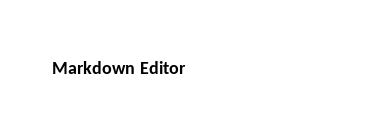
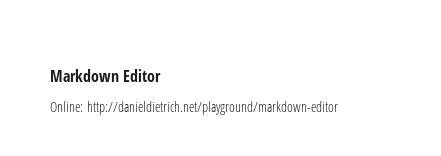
(186, 67) none -> [50,101,338,115] // Online: http://danieldietrich.net/playground/markdown-editor

